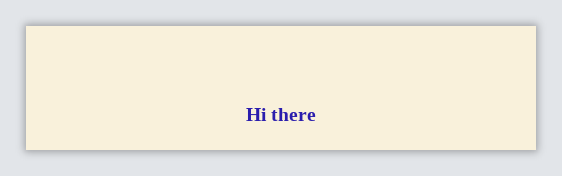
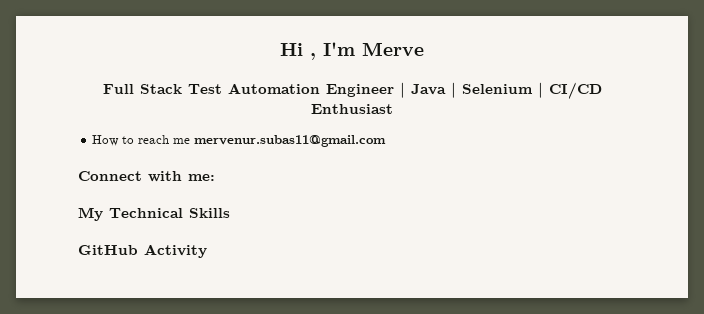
[271,108,317,121] there -> [310,42,424,60] [102,82,602,99] [311,104,393,114] [92,135,387,147] [78,171,215,182] [78,207,230,221] [78,244,207,258] , I'm Merve // Full Stack Test Automation Engineer | Java | Selenium | CI/CD Enthusiast // How to reach me mervenur.subas11@gmail.com // Connect with me: // My Technical Skills // GitHub Activity

